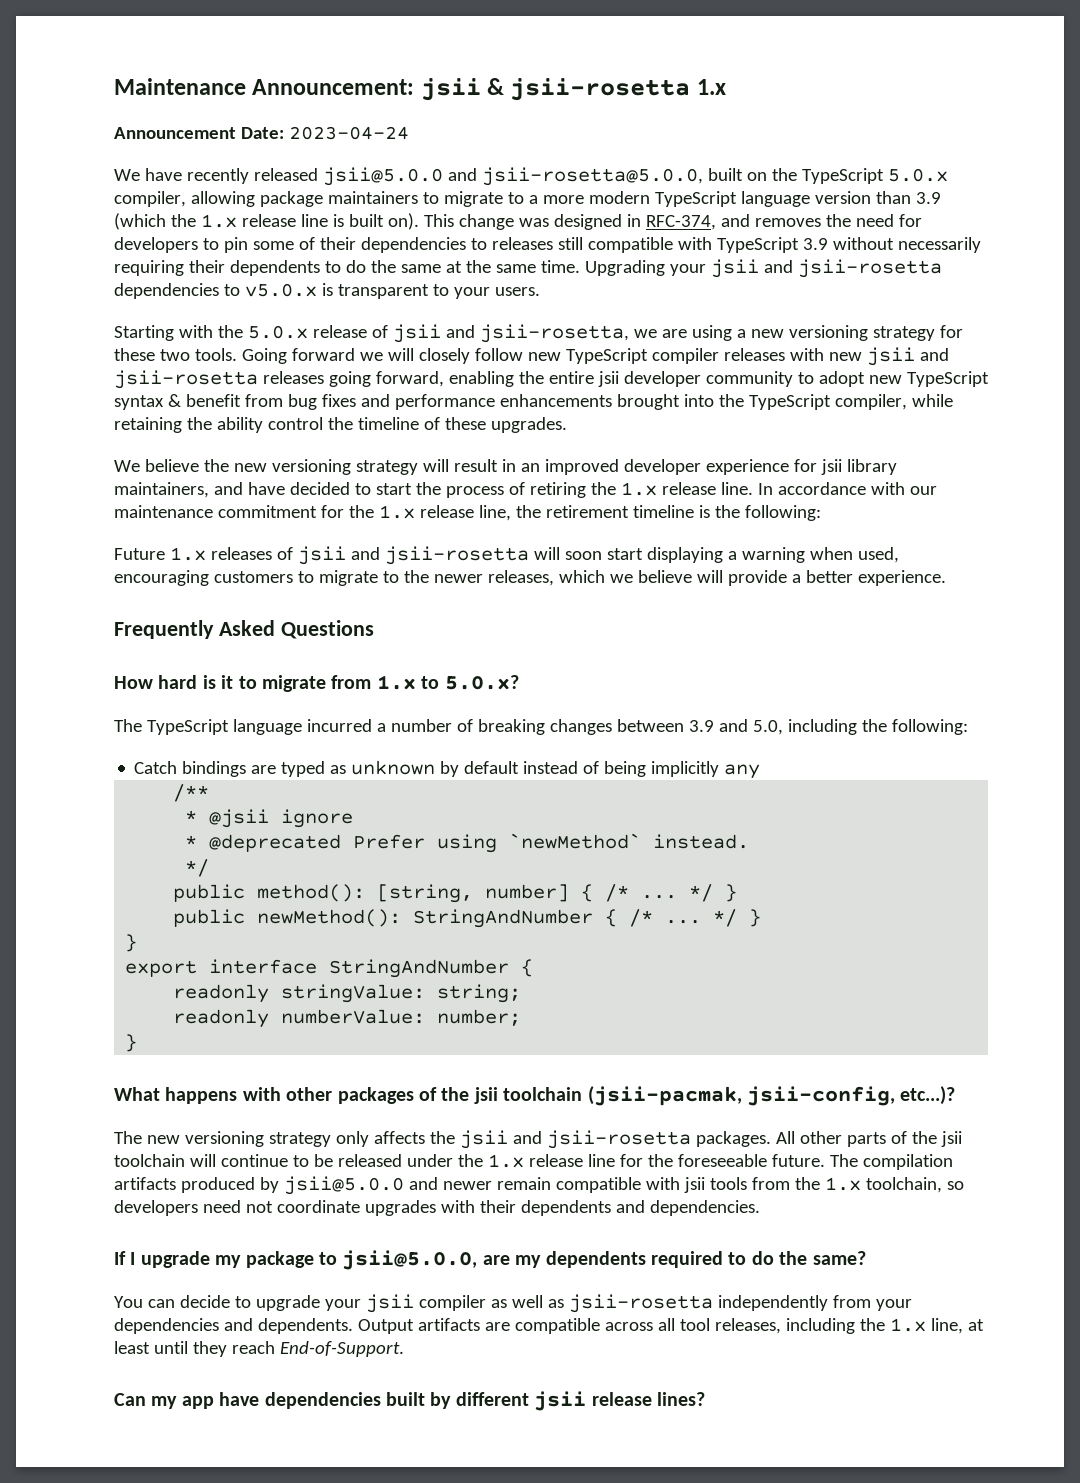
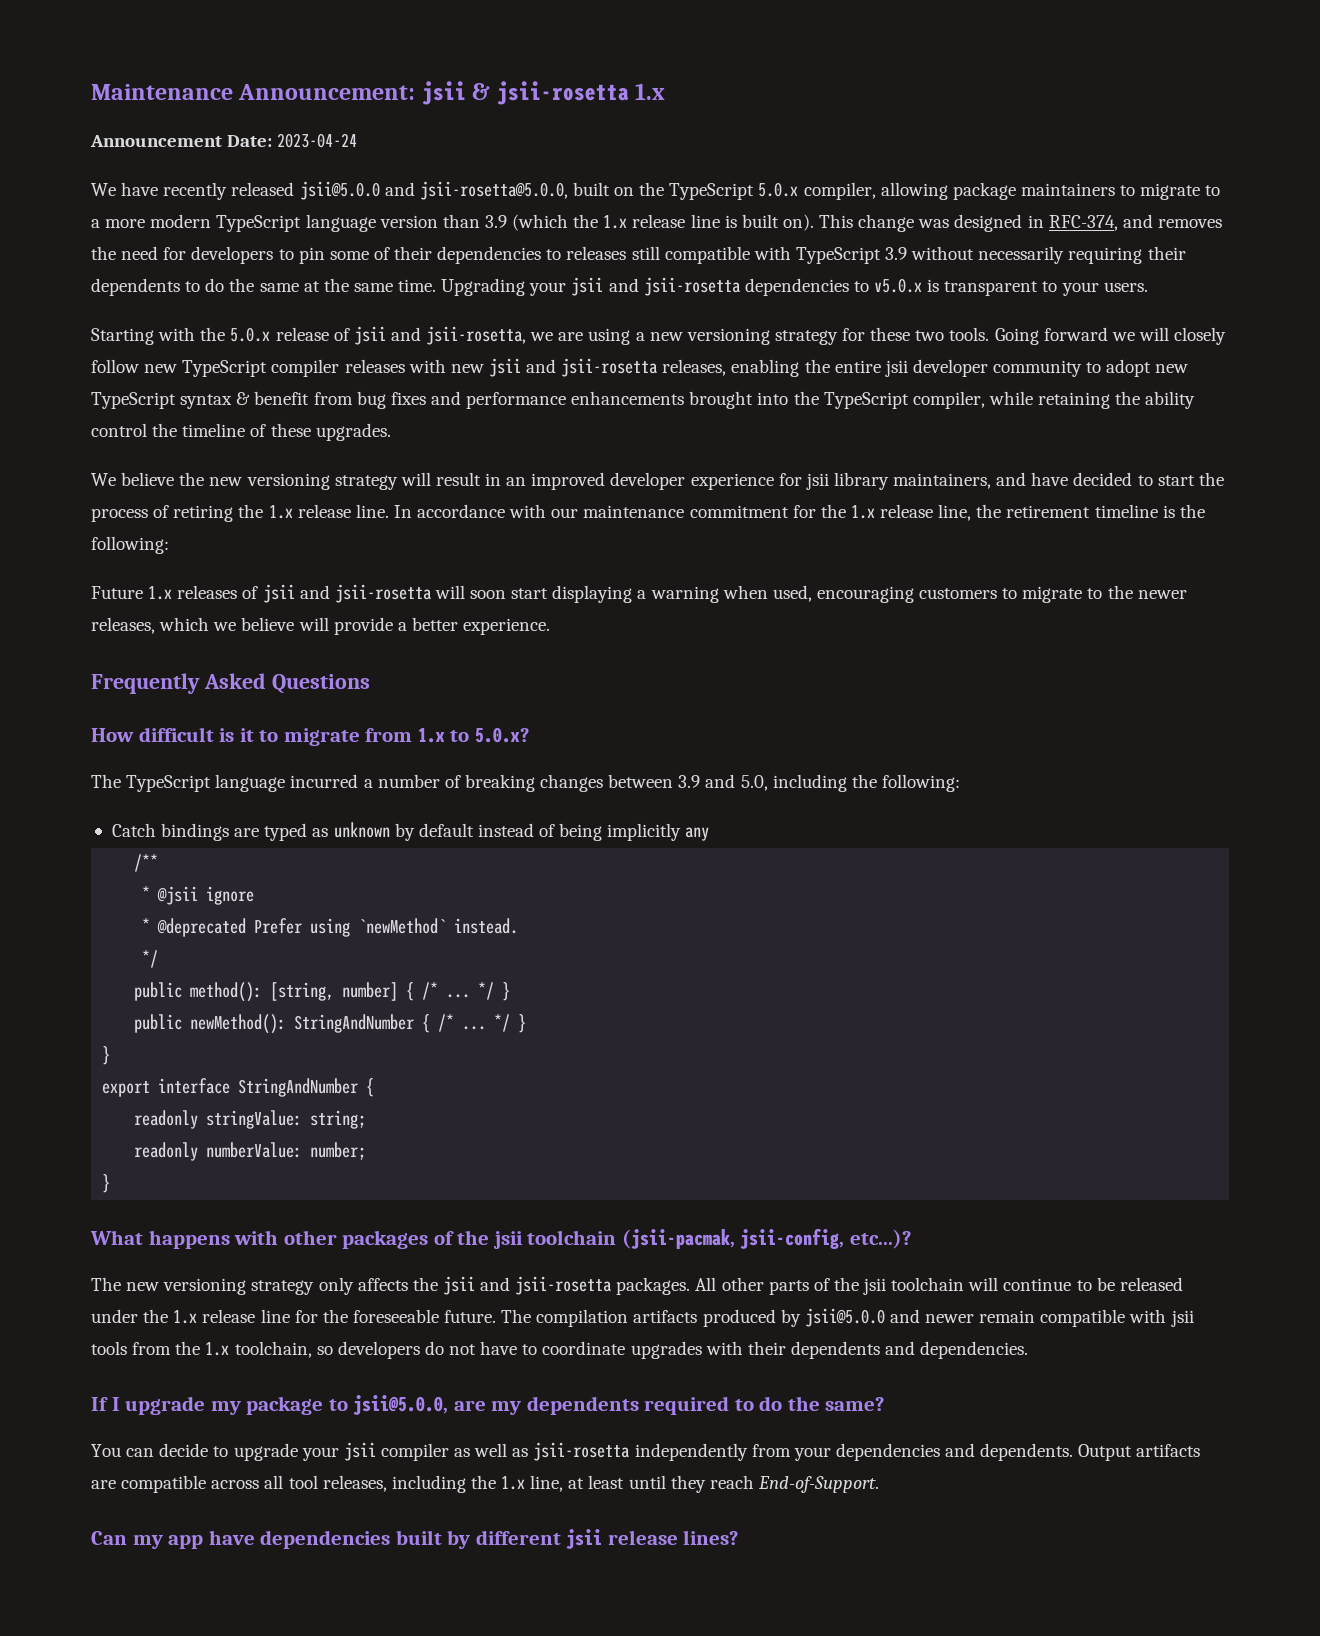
[262,371,444,387] releases going forward, -> [662,359,727,376] releases,
[158,675,198,689] hard -> [138,727,214,742] difficult
[202,1200,273,1213] need not -> [424,1341,538,1355] do not have to

